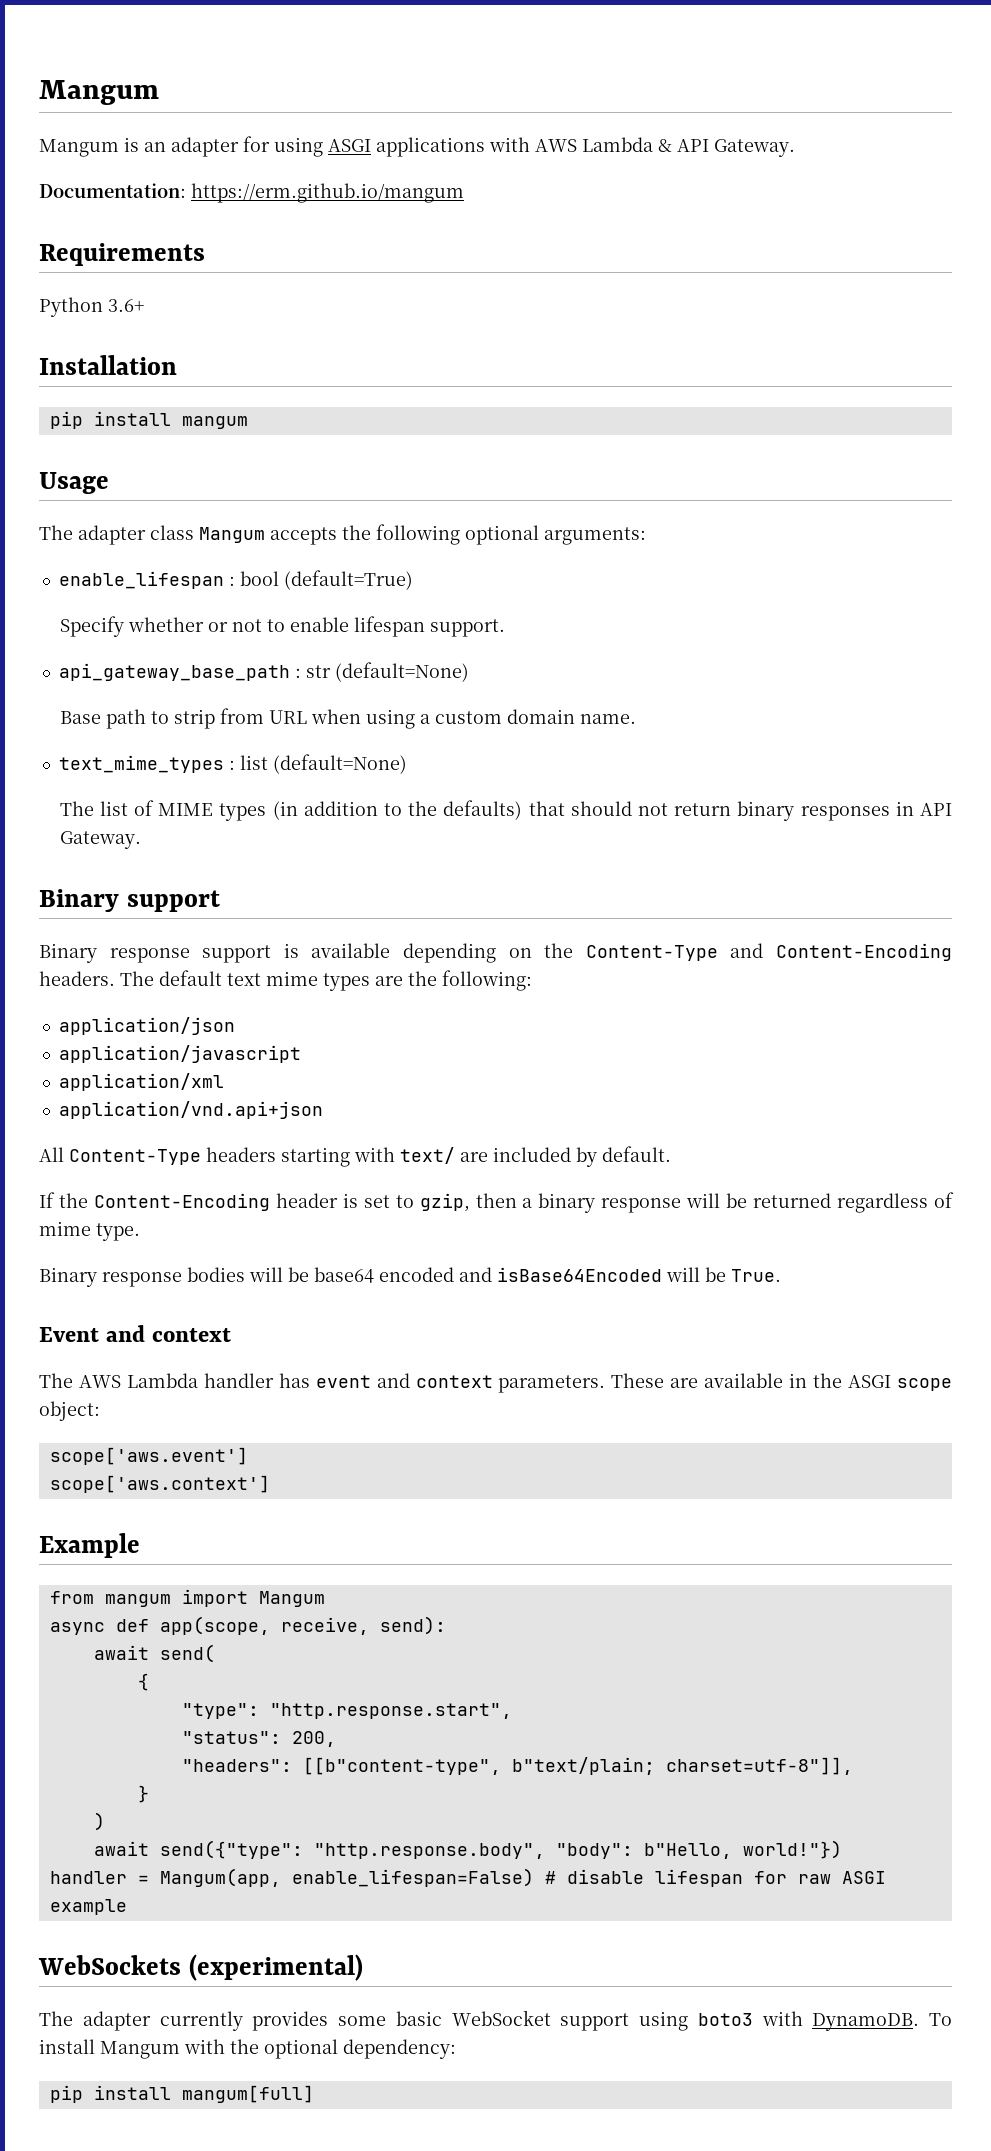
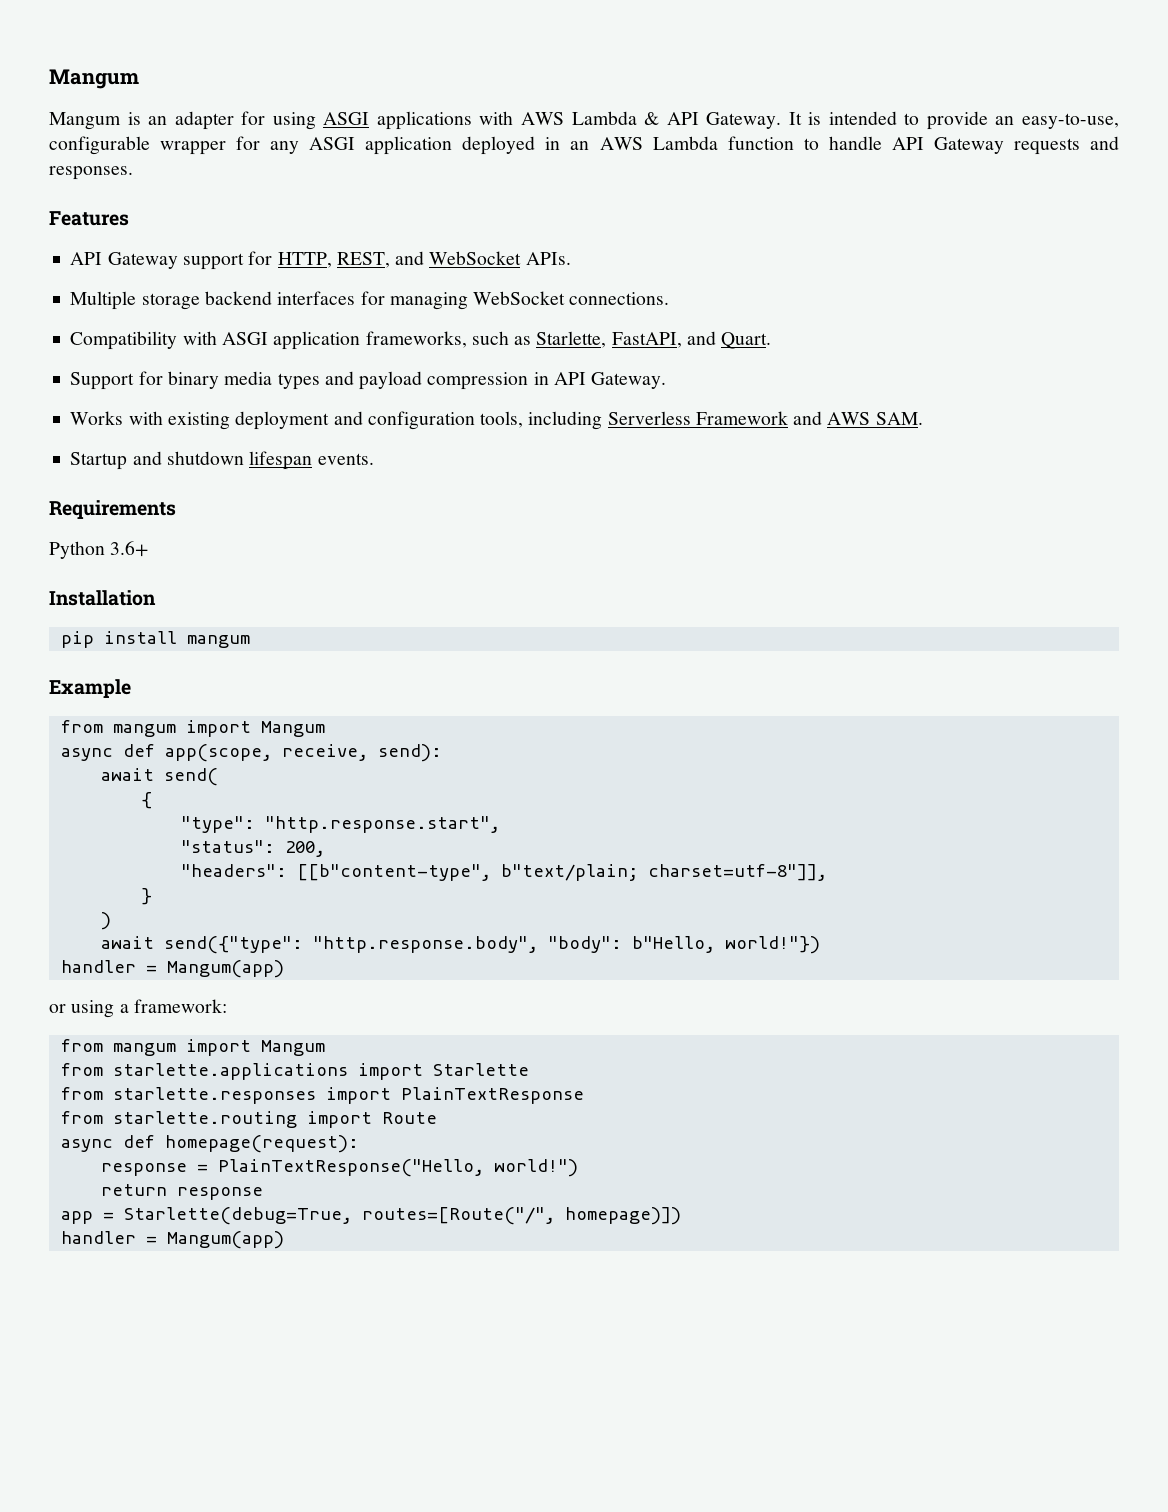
[39,183,464,203] // Documentation: https://erm.github.io/mangum -> [788,111,1119,130] [49,136,1119,155] [49,166,133,180] [49,211,129,226] [70,251,571,270] [70,291,670,310] [70,331,772,350] [70,371,667,390] [70,411,923,430] [70,451,374,470] It is intended to provide an easy-to-use, configurable wrapper for any ASGI application deployed in an AWS Lambda function to handle API Gateway requests and responses. // Features // API Gateway support for HTTP, REST, and WebSocket APIs. // Multiple storage backend interfaces for managing WebSocket connections. // Compatibility with ASGI application frameworks, such as Starlette, FastAPI, and Quart. // Support for binary media types and payload compression in API Gateway. // Works with existing deployment and configuration tools, including Serverless Framework and AWS SAM. // Startup and shutdown lifespan events.
[39,472,109,494] [39,524,646,545] [58,570,413,590] [59,616,505,637] [58,662,469,682] [59,708,636,729] [58,754,407,774] [59,800,952,821] [59,831,141,849] [39,889,220,912] [39,943,953,963] [39,970,532,991] [58,1017,235,1035] [58,1045,301,1063] [58,1073,224,1091] [58,1101,323,1119] [39,1146,671,1167] [39,1192,954,1213] [39,1221,140,1241] [39,1267,781,1287] [39,1325,232,1342] [39,1373,952,1393] [39,1401,100,1421] [49,1447,248,1465] [49,1475,270,1493] // Usage // The adapter class Mangum accepts the following optional arguments: // enable_lifespan : bool (default=True) // Specify whether or not to enable lifespan support. // api_gateway_base_path : str (default=None) // Base path to strip from URL when using a custom domain name. // text_mime_types : list (default=None) // The list of MIME types (in addition to the defaults) that should not return binary responses in API Gateway. // Binary support // Binary response support is available depending on the Content-Type and Content-Encoding headers. The default text mime types are the following: // application/json // application/javascript // application/xml // application/vnd.api+json // All Content-Type headers starting with text/ are included by default. // If the Content-Encoding header is set to gzip, then a binary response will be returned regardless of mime type. // Binary response bodies will be base64 encoded and isBase64Encoded will be True. // Event and context // The AWS Lambda handler has event and context parameters. These are available in the ASGI scope object: // scope['aws.event'] // scope['aws.context'] -> (250, 641) none
[159,1868,886,1887] [49,1899,127,1915] [38,1954,363,1981] [39,2010,952,2031] [39,2039,456,2059] [49,2085,314,2103] Mangum(app, enable_lifespan=False) # disable lifespan for raw ASGI example // WebSockets (experimental) // The adapter currently provides some basic WebSocket support using boto3 with DynamoDB. To install Mangum with the optional dependency: // pip install mangum[full] -> [166,960,284,978] [49,999,227,1018] [60,1039,325,1056] [60,1063,529,1080] [60,1087,584,1104] [60,1111,437,1128] [60,1135,359,1153] [100,1159,578,1177] [100,1184,263,1200] [60,1207,681,1225] [60,1231,284,1249] Mangum(app) // or using a framework: // from mangum import Mangum // from starlette.applications import Starlette // from starlette.responses import PlainTextResponse // from starlette.routing import Route // async def homepage(request): // response = PlainTextResponse("Hello, world!") // return response // app = Starlette(debug=True, routes=[Route("/", homepage)]) // handler = Mangum(app)

